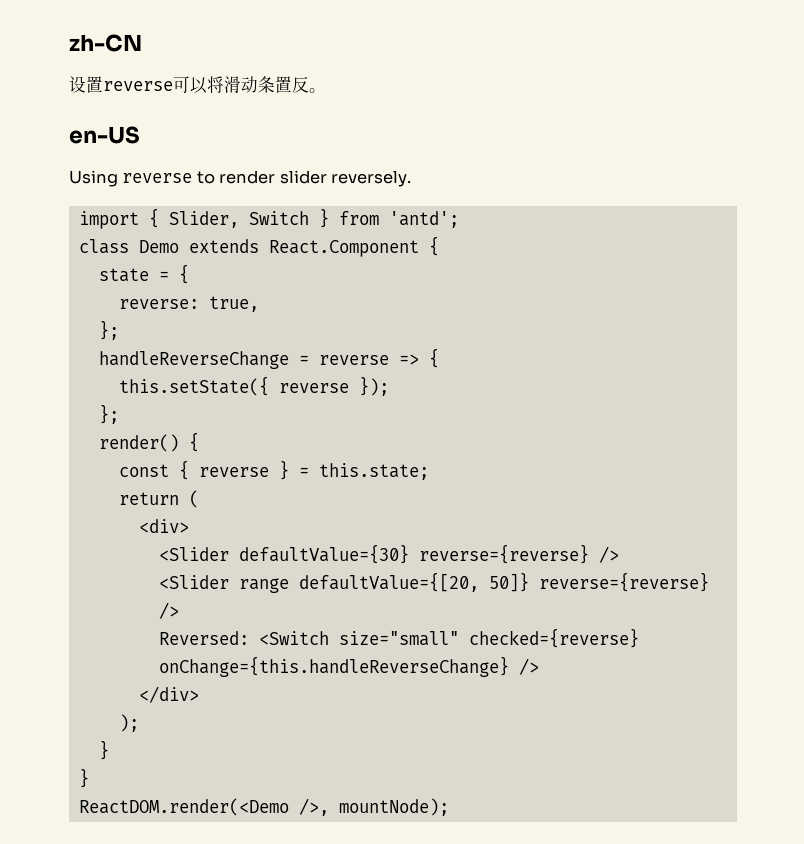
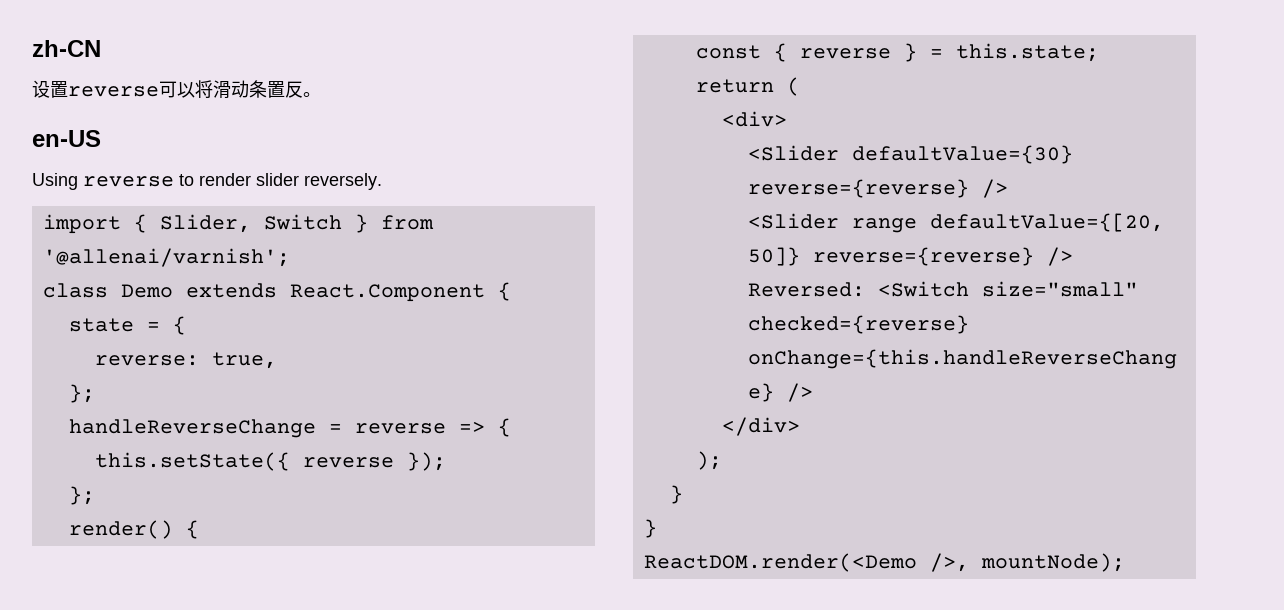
[388,211,459,228] 'antd'; -> [42,248,290,267] '@allenai/varnish';

